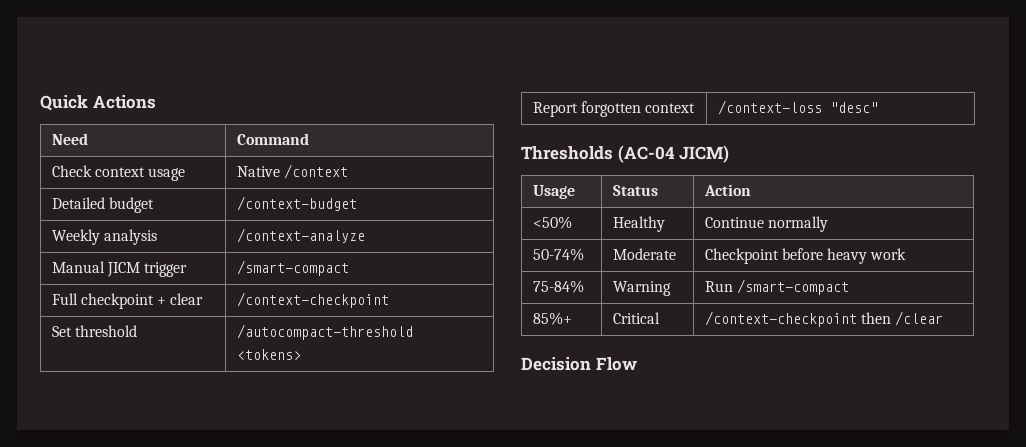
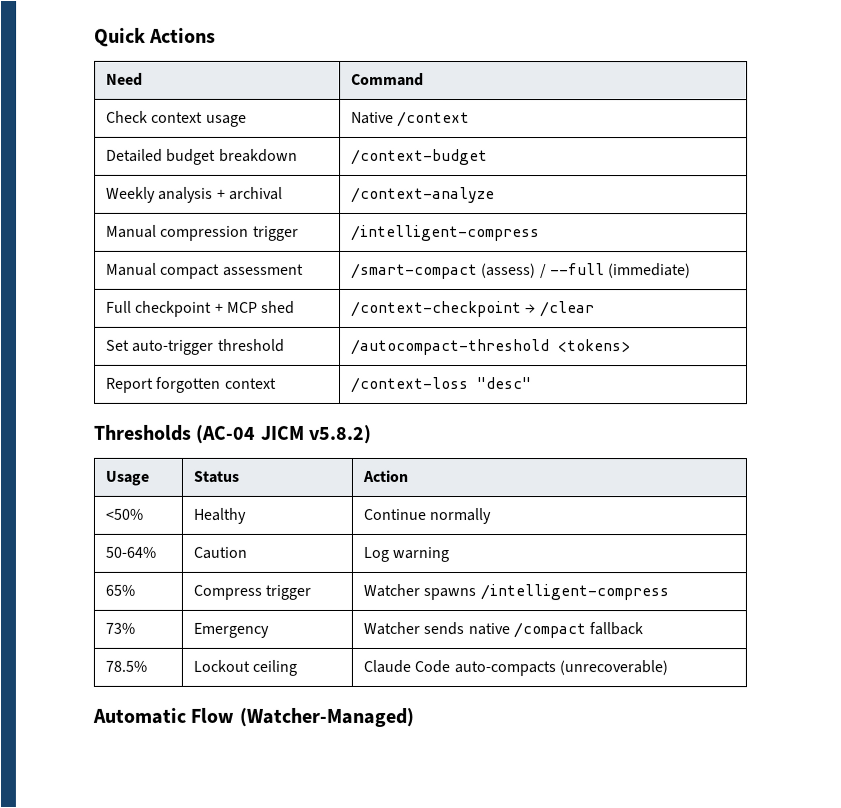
(155, 205) none -> [218,148,298,162] breakdown
(158, 237) none -> [216,186,283,200] + archival
[107,262,188,277] [236,260,349,276] JICM trigger | /smart-compact -> [160,225,299,241] [350,224,540,242] [105,262,304,279] [350,262,692,280] compression trigger | /intelligent-compress // Manual compact assessment | /smart-compact (assess) / --full (immediate)
[170,293,204,305] [236,292,389,308] clear | /context-checkpoint -> [226,300,296,314] [350,300,595,318] MCP shed | /context-checkpoint → /clear
(72, 331) none -> [132,339,215,355] auto-trigger
[679,145,730,163] JICM) -> [259,424,372,444] JICM v5.8.2)
[532,248,584,261] [612,248,676,260] [704,248,907,264] [532,280,584,293] [612,281,671,296] [704,279,850,295] [532,312,572,325] [612,312,660,324] [704,311,944,327] [521,357,637,371] 50-74% | Moderate | Checkpoint before heavy work // 75-84% | Warning | Run /smart-compact // 85%+ | Critical | /context-checkpoint then /clear // Decision Flow -> [104,546,156,558] [192,546,247,559] [362,546,450,563] [104,584,135,596] [192,584,312,600] [362,583,669,601] [104,622,135,634] [192,622,269,638] [362,621,644,639] [104,660,147,672] [192,659,298,676] [362,659,668,677] [92,707,414,727] 50-64% | Caution | Log warning // 65% | Compress trigger | Watcher spawns /intelligent-compress // 73% | Emergency | Watcher sends native /compact fallback // 78.5% | Lockout ceiling | Claude Code auto-compacts (unrecoverable) // Automatic Flow (Watcher-Managed)

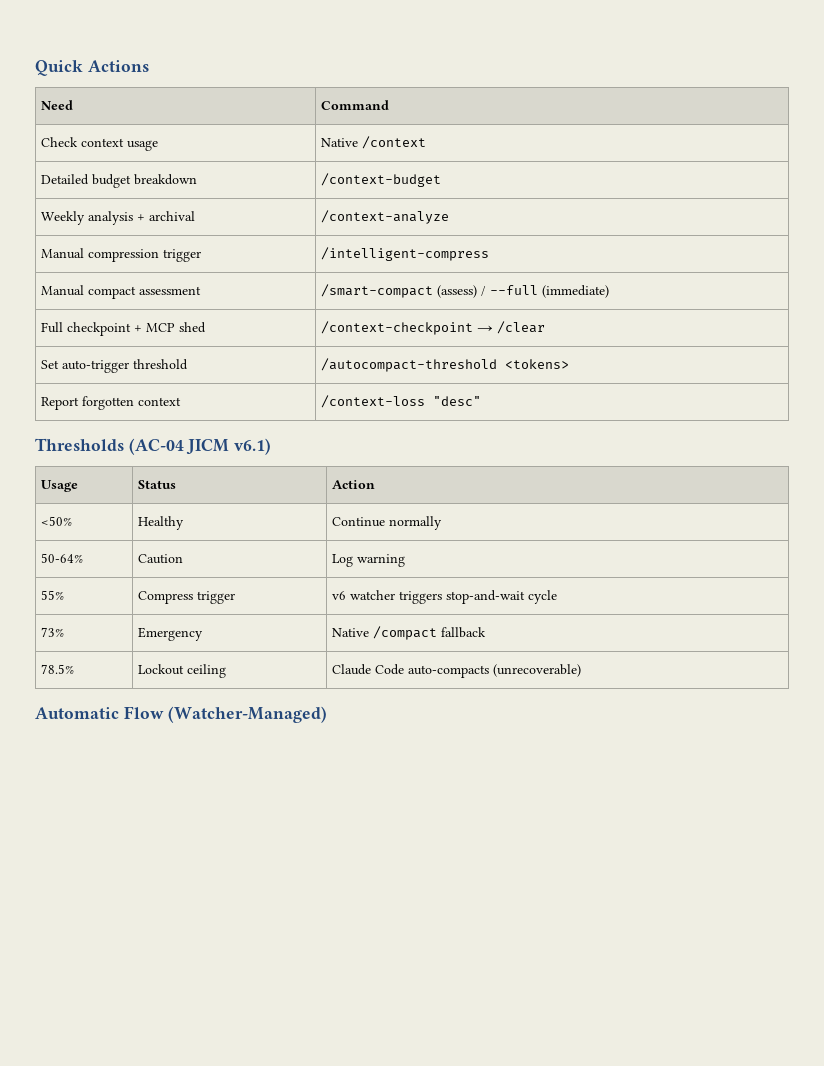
[308,424,372,444] v5.8.2) -> [234,438,272,455] v6.1)
[104,584,135,596] 65% -> [41,590,65,600] 55%
[362,583,669,601] Watcher spawns /intelligent-compress -> [332,590,558,604] v6 watcher triggers stop-and-wait cycle
[362,621,510,636] Watcher sends native -> [332,628,370,637] Native

